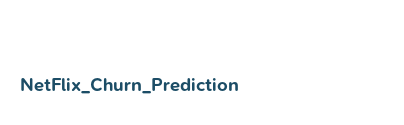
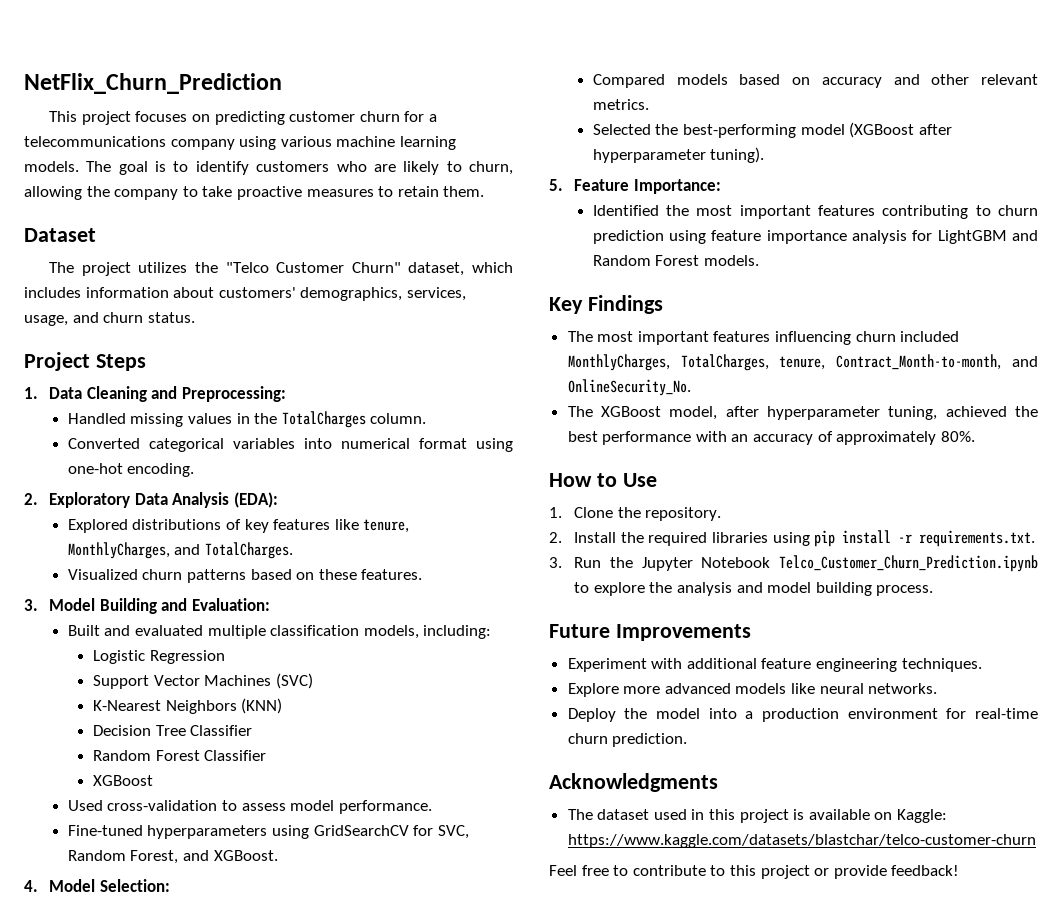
(239, 85) none -> [49,111,437,125] [24,136,456,150] [24,161,514,175] [24,186,485,200] [24,228,96,242] [49,262,513,276] [24,287,466,301] [24,312,195,326] [24,352,146,371] [24,386,286,402] [67,411,427,428] [67,438,513,452] [67,463,195,477] [24,492,278,508] [67,519,410,533] [67,542,294,559] [67,569,423,583] [24,598,270,614] [67,625,492,639] [93,650,225,664] [93,673,313,689] [93,698,283,714] [93,725,253,736] [93,750,267,761] [93,775,154,786] [67,800,432,814] [67,825,469,839] [67,850,278,864] [24,879,170,892] [592,74,1038,88] [592,99,649,110] [592,122,952,138] [592,147,765,163] [549,179,721,194] [592,205,1038,219] [592,230,1038,244] [592,255,760,266] [549,295,663,314] [567,331,960,345] [567,354,1038,371] [567,379,691,396] [567,406,1038,420] [567,431,975,445] [549,473,657,487] [549,507,722,521] [549,530,1036,547] [549,555,1038,572] [574,582,934,596] [549,624,751,641] [567,658,982,672] [567,683,938,697] [567,708,1038,722] [567,733,688,747] [549,773,718,792] [567,809,948,823] [567,834,1036,848] [549,865,960,879] // This project focuses on predicting customer churn for a telecommunications company using various machine learning models. The goal is to identify customers who are likely to churn, allowing the company to take proactive measures to retain them. // Dataset // The project utilizes the "Telco Customer Churn" dataset, which includes information about customers' demographics, services, usage, and churn status. // Project Steps // 1. Data Cleaning and Preprocessing: // Handled missing values in the TotalCharges column. // Converted categorical variables into numerical format using one-hot encoding. // 2. Exploratory Data Analysis (EDA): // Explored distributions of key features like tenure, MonthlyCharges, and TotalCharges. // Visualized churn patterns based on these features. // 3. Model Building and Evaluation: // Built and evaluated multiple classification models, including: // Logistic Regression // Support Vector Machines (SVC) // K-Nearest Neighbors (KNN) // Decision Tree Classifier // Random Forest Classifier // XGBoost // Used cross-validation to assess model performance. // Fine-tuned hyperparameters using GridSearchCV for SVC, Random Forest, and XGBoost. // 4. Model Selection: // Compared models based on accuracy and other relevant metrics. // Selected the best-performing model (XGBoost after hyperparameter tuning). // 5. Feature Importance: // Identified the most important features contributing to churn prediction using feature importance analysis for LightGBM and Random Forest models. // Key Findings // The most important features influencing churn included MonthlyCharges, TotalCharges, tenure, Contract_Month-to-month, and OnlineSecurity_No. // The XGBoost model, after hyperparameter tuning, achieved the best performance with an accuracy of approximately 80%. // How to Use // 1. Clone the repository. // 2. Install the required libraries using pip install -r requirements.txt. // 3. Run the Jupyter Notebook Telco_Customer_Churn_Prediction.ipynb to explore the analysis and model building process. // Future Improvements // Experiment with additional feature engineering techniques. // Explore more advanced models like neural networks. // Deploy the model into a production environment for real-time churn prediction. // Acknowledgments // The dataset used in this project is available on Kaggle: https://www.kaggle.com/datasets/blastchar/telco-customer-churn // Feel free to contribute to this project or provide feedback!

